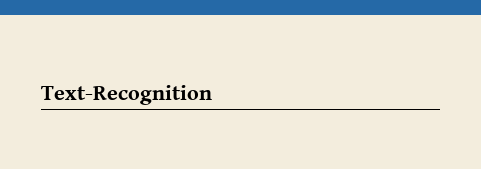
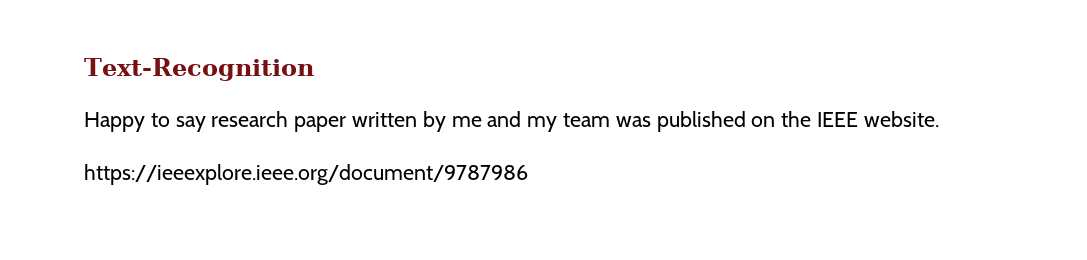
(212, 95) none -> [84,111,939,132] [84,164,528,185] // Happy to say research paper written by me and my team was published on the IEEE website. // https://ieeexplore.ieee.org/document/9787986

